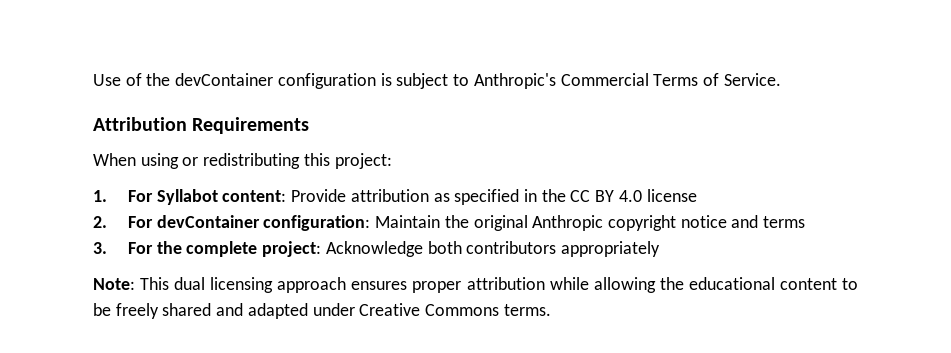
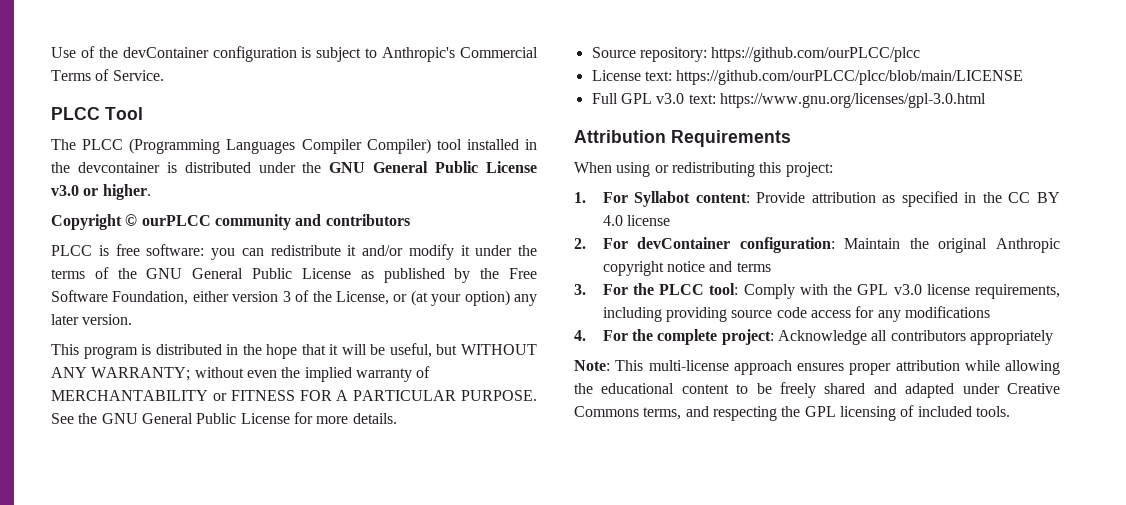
(781, 79) none -> [51,107,143,120] [51,138,537,154] [51,161,538,173] [51,184,151,200] [51,214,410,230] [51,244,537,260] [51,267,537,283] [51,290,538,306] [51,314,133,325] [51,343,538,359] [51,366,431,382] [51,390,537,401] [51,412,397,424] [591,47,921,62] [591,70,1024,85] [591,93,986,108] // PLCC Tool // The PLCC (Programming Languages Compiler Compiler) tool installed in the devcontainer is distributed under the GNU General Public License v3.0 or higher. // Copyright © ourPLCC community and contributors // PLCC is free software: you can redistribute it and/or modify it under the terms of the GNU General Public License as published by the Free Software Foundation, either version 3 of the License, or (at your option) any later version. // This program is distributed in the hope that it will be useful, but WITHOUT ANY WARRANTY; without even the implied warranty of MERCHANTABILITY or FITNESS FOR A PARTICULAR PURPOSE. See the GNU General Public License for more details. // Source repository: https://github.com/ourPLCC/plcc // License text: https://github.com/ourPLCC/plcc/blob/main/LICENSE // Full GPL v3.0 text: https://www.gnu.org/licenses/gpl-3.0.html
(182, 247) none -> [659,283,1060,299] [602,306,990,322] [574,329,654,341] PLCC tool: Comply with the GPL v3.0 license requirements, including providing source code access for any modifications // 4. For the
[427,241,462,254] both -> [871,330,888,341] all
[174,277,274,293] dual licensing -> [648,360,729,371] multi-license
[503,304,551,316] terms. -> [643,405,1010,421] terms, and respecting the GPL licensing of included tools.

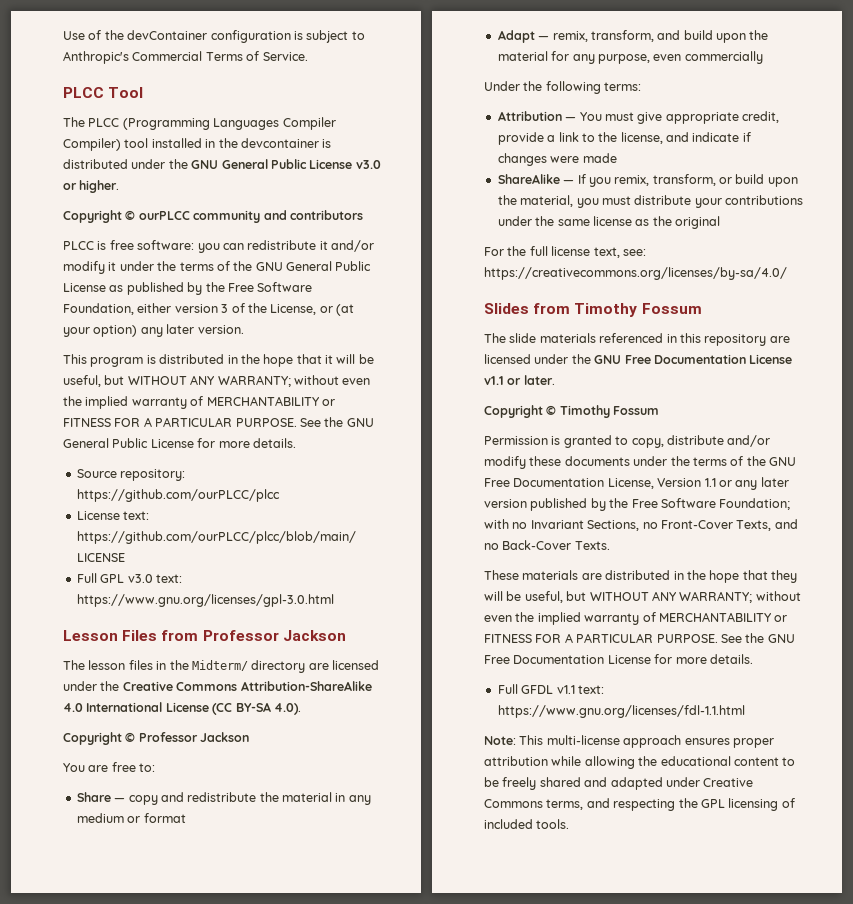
[574,130,791,147] [574,162,833,177] [574,191,1060,207] [602,215,671,226] [574,237,1060,253] [602,261,771,276] [574,283,1060,299] [602,306,990,322] [574,329,1053,345] Attribution Requirements // When using or redistributing this project: // 1. For Syllabot content: Provide attribution as specified in the CC BY 4.0 license // 2. For devContainer configuration: Maintain the original Anthropic copyright notice and terms // 3. For the PLCC tool: Comply with the GPL v3.0 license requirements, including providing source code access for any modifications // 4. For the complete project: Acknowledge all contributors appropriately -> [63,630,346,641] [63,660,379,673] [63,681,372,691] [63,702,301,715] [63,732,250,745] [63,762,156,772] [76,792,371,805] [76,813,186,823] [497,30,769,43] [497,51,763,64] [484,81,642,94] [497,111,779,124] [497,132,751,145] [497,153,617,166] [497,174,798,187] [497,195,803,208] [497,216,720,229] [484,246,646,258] [484,267,787,280] [484,303,702,317] [484,333,790,346] [484,354,793,364] [484,375,555,385] [484,405,660,418] [484,435,771,448] [484,456,796,469] [484,477,789,490] [484,498,791,511] [484,519,798,531] [484,540,610,550] [484,570,797,583] [484,591,801,603] [484,612,788,625] [484,633,795,643] [484,654,753,664] [497,684,604,694] [497,705,745,718] Lesson Files from Professor Jackson // The lesson files in the Midterm/ directory are licensed under the Creative Commons Attribution-ShareAlike 4.0 International License (CC BY-SA 4.0). // Copyright © Professor Jackson // You are free to: // Share — copy and redistribute the material in any medium or format // Adapt — remix, transform, and build upon the material for any purpose, even commercially // Under the following terms: // Attribution — You must give appropriate credit, provide a link to the license, and indicate if changes were made // ShareAlike — If you remix, transform, or build upon the material, you must distribute your contributions under the same license as the original // For the full license text, see: https://creativecommons.org/licenses/by-sa/4.0/ // Slides from Timothy Fossum // The slide materials referenced in this repository are licensed under the GNU Free Documentation License v1.1 or later. // Copyright © Timothy Fossum // Permission is granted to copy, distribute and/or modify these documents under the terms of the GNU Free Documentation License, Version 1.1 or any later version published by the Free Software Foundation; with no Invariant Sections, no Front-Cover Texts, and no Back-Cover Texts. // These materials are distributed in the hope that they will be useful, but WITHOUT ANY WARRANTY; without even the implied warranty of MERCHANTABILITY or FITNESS FOR A PARTICULAR PURPOSE. See the GNU Free Documentation License for more details. // Full GFDL v1.1 text: https://www.gnu.org/licenses/fdl-1.1.html

